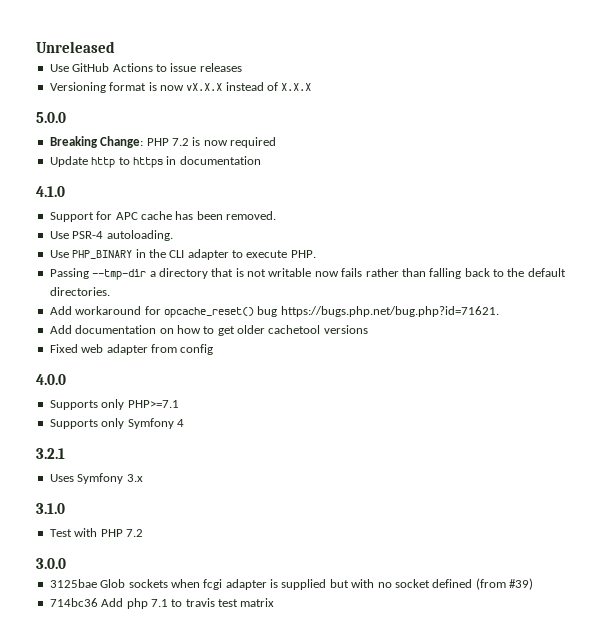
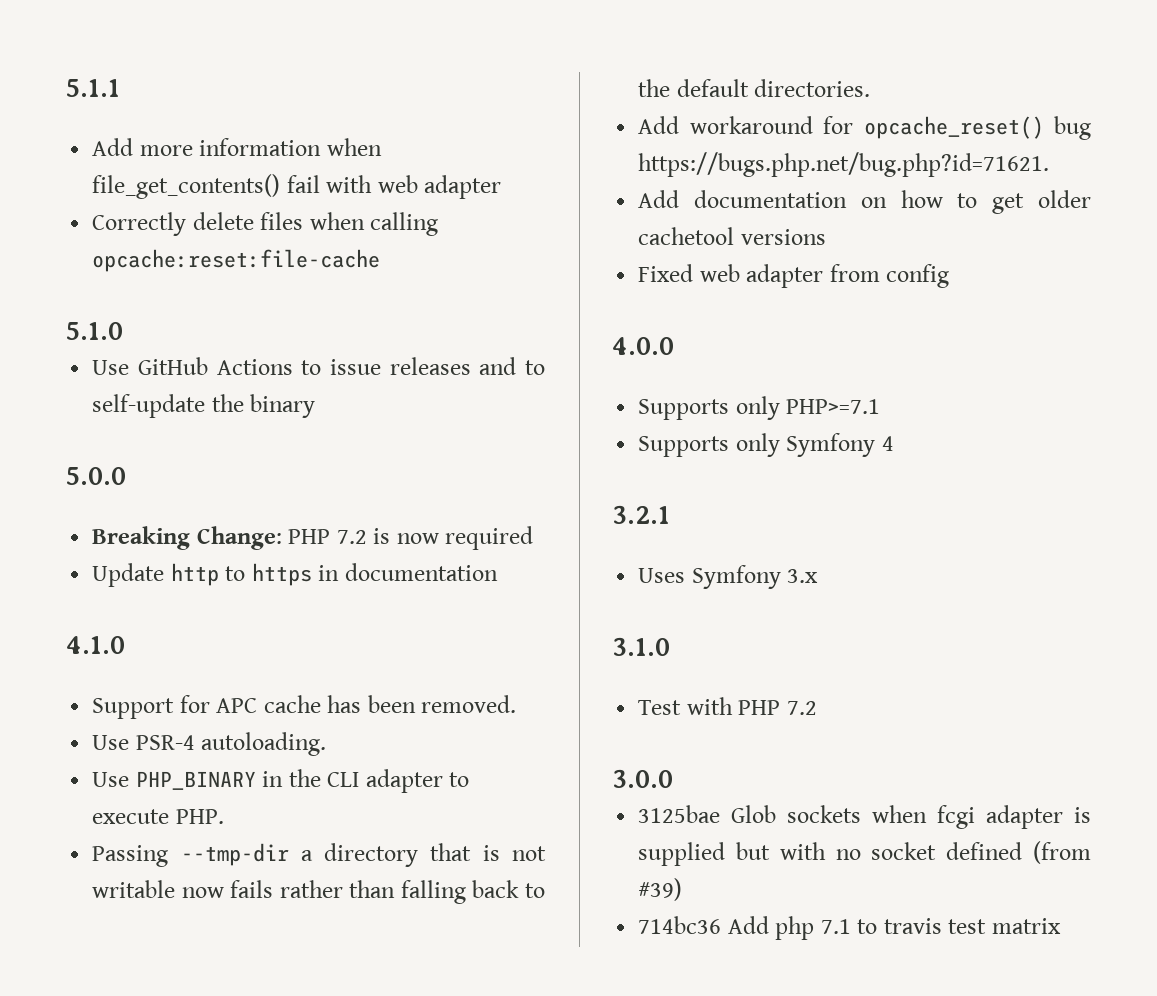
[36,41,115,53] Unreleased -> [66,79,120,97] [92,138,382,156] [92,174,502,199] [92,212,439,236] [92,249,381,272] [66,322,123,340] 5.1.1 // Add more information when file_get_contents() fail with web adapter // Correctly delete files when calling opcache:reset:file-cache // 5.1.0
[49,82,312,93] // Versioning format is now vX.X.X instead of X.X.X -> [479,357,545,375] [92,394,316,418] and to self-update the binary

